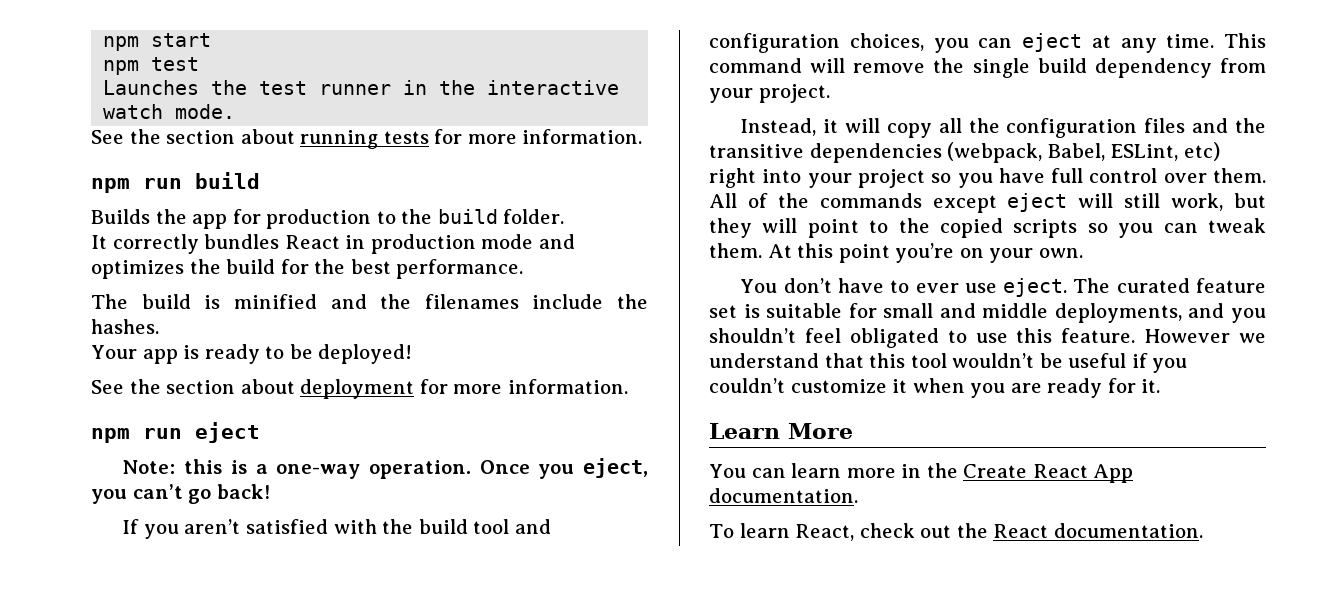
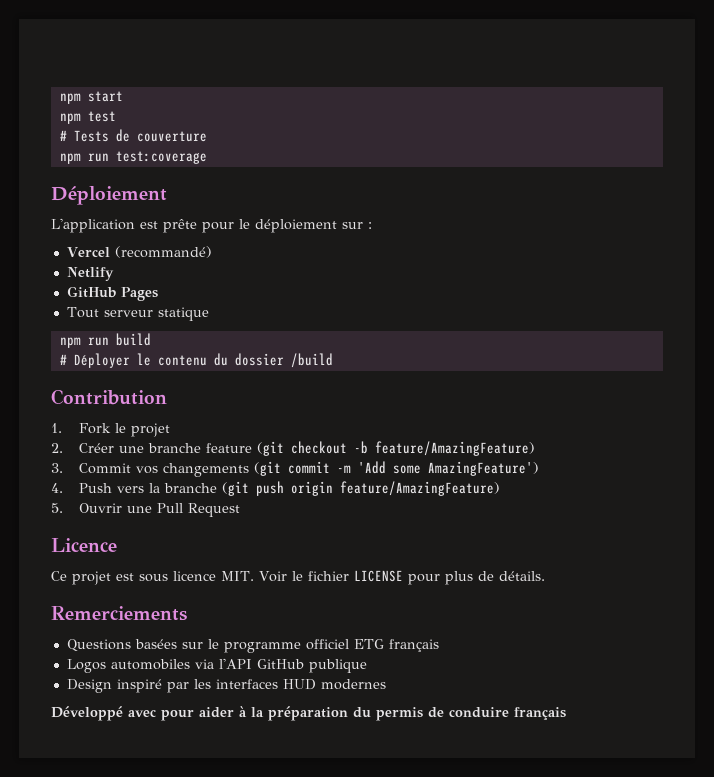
[103,80,620,95] [103,104,236,119] [91,129,643,149] [91,172,260,193] [91,209,565,229] [91,234,575,254] [91,259,524,279] [91,294,648,309] [91,319,159,334] [91,344,413,364] [91,379,628,399] [91,422,260,443] [122,458,649,479] [91,484,270,504] [122,519,551,539] [709,33,1266,53] [709,58,1266,78] [709,84,830,103] [740,118,1266,138] [709,142,1220,163] [709,168,1266,188] [709,193,1266,213] [709,218,1266,238] [709,243,1083,263] [740,278,1266,297] [709,303,1266,323] [709,328,1266,348] [709,353,1188,373] [709,378,1161,398] [709,423,853,439] [709,463,1134,483] [709,488,858,503] [709,523,1203,541] Launches the test runner in the interactive watch mode. // See the section about running tests for more information. // npm run build // Builds the app for production to the build folder. // It correctly bundles React in production mode and optimizes the build for the best performance. // The build is minified and the filenames include the hashes. // Your app is ready to be deployed! // See the section about deployment for more information. // npm run eject // Note: this is a one-way operation. Once you eject, you can’t go back! // If you aren’t satisfied with the build tool and configuration choices, you can eject at any time. This command will remove the single build dependency from your project. // Instead, it will copy all the configuration files and the transitive dependencies (webpack, Babel, ESLint, etc) right into your project so you have full control over them. All of the commands except eject will still work, but they will point to the copied scripts so you can tweak them. At this point you’re on your own. // You don’t have to ever use eject. The curated feature set is suitable for small and middle deployments, and you shouldn’t feel obligated to use this feature. However we understand that this tool wouldn’t be useful if you couldn’t customize it when you are ready for it. // Learn More // You can learn more in the Create React App documentation. // To learn React, check out the React documentation. -> [59,129,207,142] [59,151,207,164] [51,186,167,205] [51,218,372,233] [66,246,212,258] [66,267,114,281] [66,286,158,301] [66,307,209,321] [59,333,151,348] [59,353,333,368] [51,389,167,405] [51,423,170,437] [51,441,535,456] [51,461,539,477] [51,481,500,496] [51,503,240,517] [51,538,117,552] [51,570,545,585] [51,606,187,621] [66,639,439,653] [66,658,367,673] [66,679,386,693] [51,706,566,721] # Tests de couverture // npm run test:coverage // Déploiement // L'application est prête pour le déploiement sur : // Vercel (recommandé) // Netlify // GitHub Pages // Tout serveur statique // npm run build // # Déployer le contenu du dossier /build // Contribution // 1. Fork le projet // 2. Créer une branche feature (git checkout -b feature/AmazingFeature) // 3. Commit vos changements (git commit -m 'Add some AmazingFeature') // 4. Push vers la branche (git push origin feature/AmazingFeature) // 5. Ouvrir une Pull Request // Licence // Ce projet est sous licence MIT. Voir le fichier LICENSE pour plus de détails. // Remerciements // Questions basées sur le programme officiel ETG français // Logos automobiles via l'API GitHub publique // Design inspiré par les interfaces HUD modernes // Développé avec pour aider à la préparation du permis de conduire français

